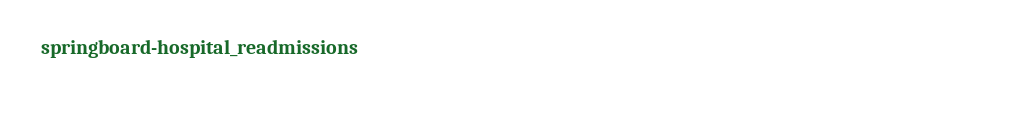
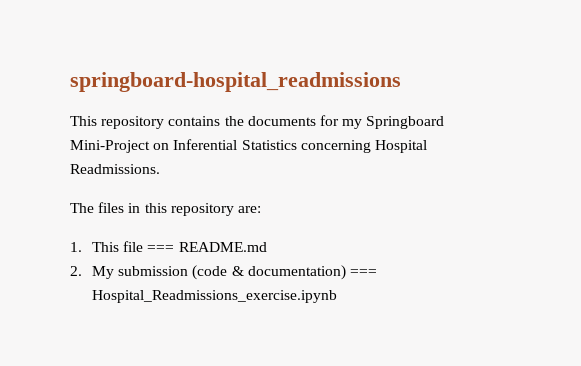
(358, 48) none -> [70,115,445,129] [70,139,427,153] [70,164,160,174] [70,202,261,216] [70,241,267,252] [70,265,377,280] [91,290,337,303] // This repository contains the documents for my Springboard Mini-Project on Inferential Statistics concerning Hospital Readmissions. // The files in this repository are: // 1. This file === README.md // 2. My submission (code & documentation) === Hospital_Readmissions_exercise.ipynb

